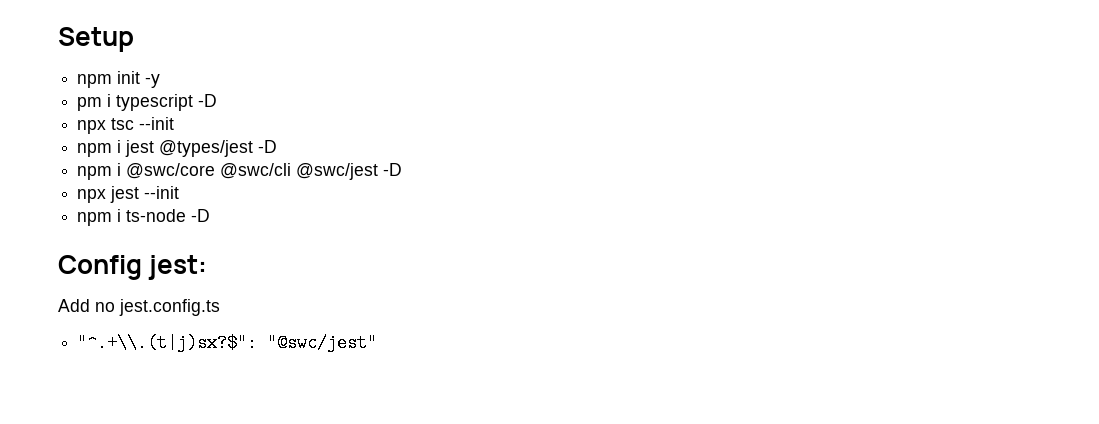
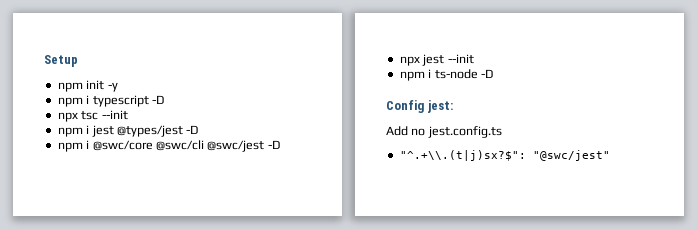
[77,97,103,111] pm -> [57,97,83,107] npm

